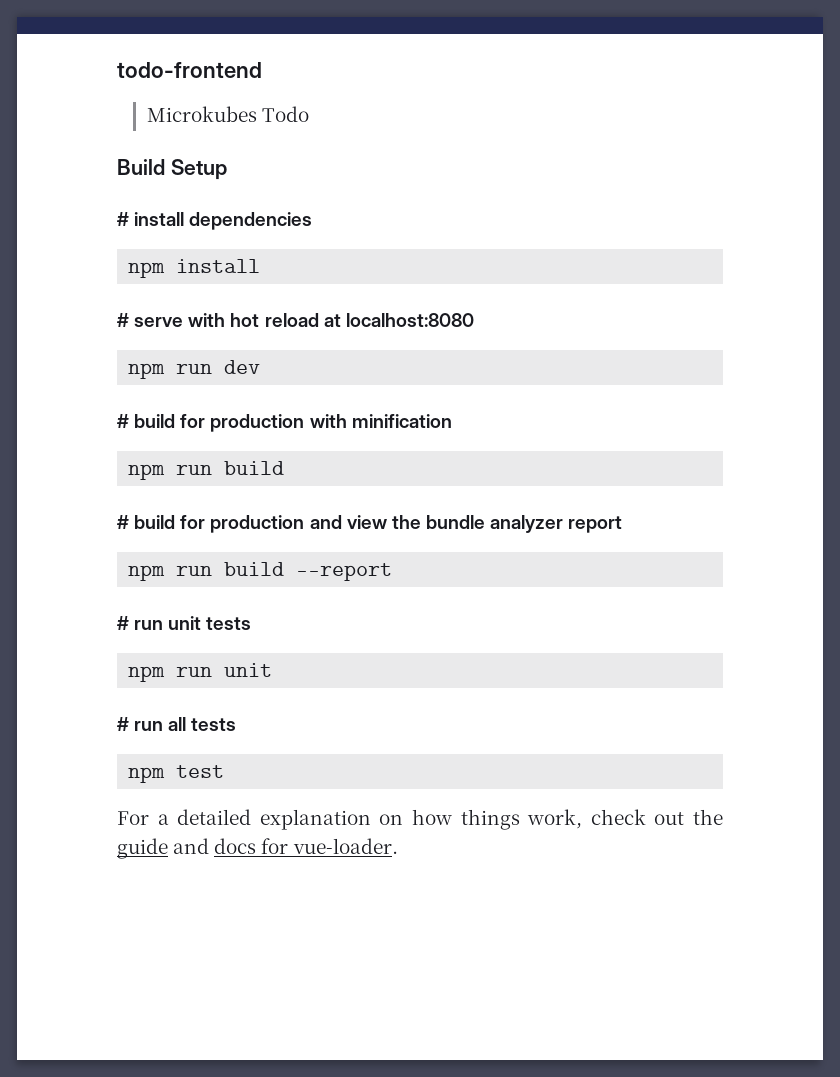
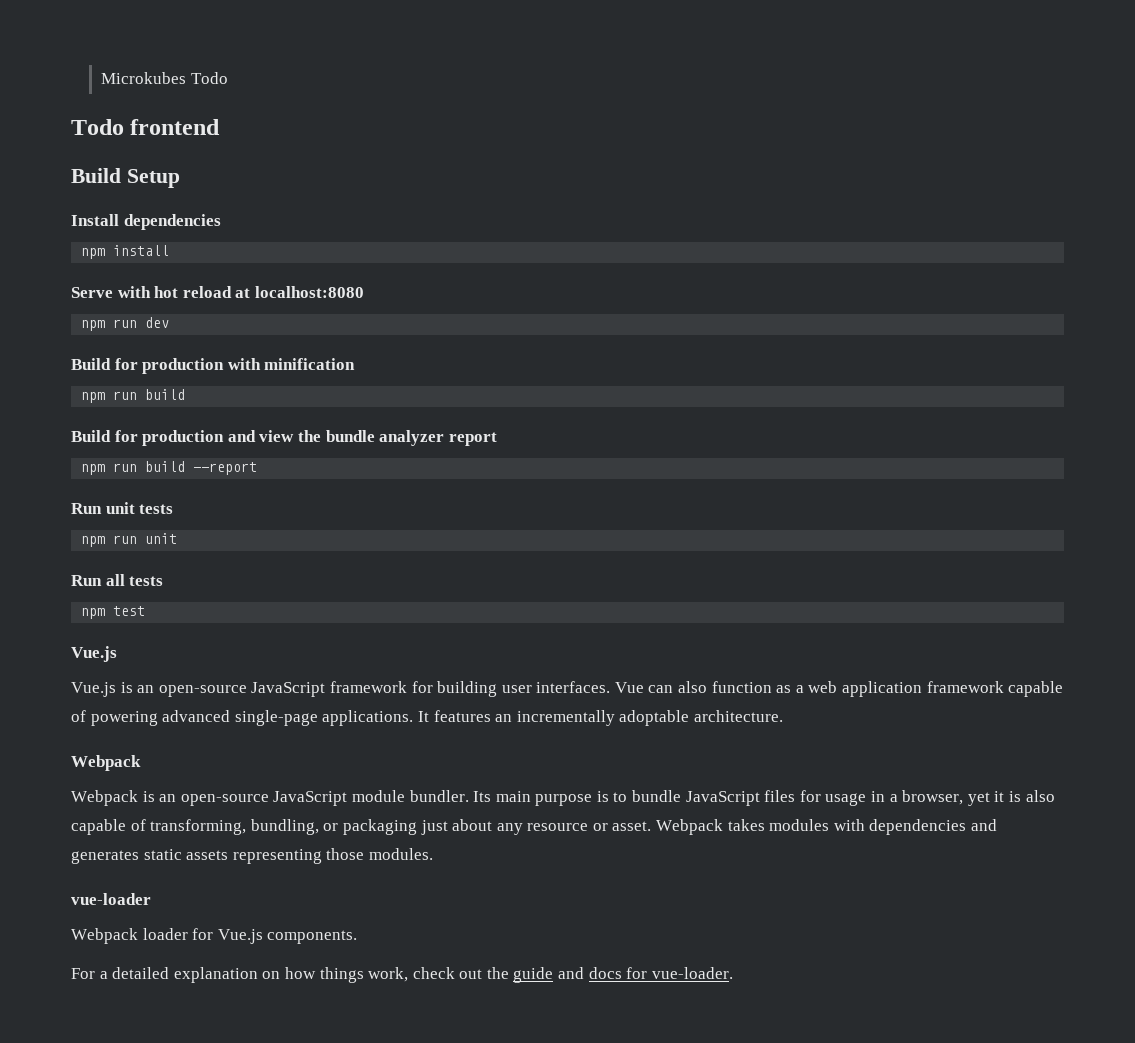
[117,62,262,78] todo-frontend // -> (101, 78) none
(309, 114) none -> [71,119,221,135] // Todo frontend
[117,212,185,226] # install -> [71,214,119,226] Install
[117,313,184,327] # serve -> [71,287,113,298] Serve
[117,414,176,428] # build -> [71,358,111,370] Build
[117,515,176,529] # build -> [71,430,111,442] Build
[117,616,164,630] # run -> [71,503,102,514] Run
[117,717,164,731] # run -> [71,575,102,586] Run
(225, 771) none -> [71,646,117,662] [71,681,1064,697] [71,710,783,726] [71,755,141,771] [71,790,1055,806] [71,819,998,835] [71,848,433,864] [71,893,151,905] [71,928,358,944] // Vue.js // Vue.js is an open-source JavaScript framework for building user interfaces. Vue can also function as a web application framework capable of powering advanced single-page applications. It features an incrementally adoptable architecture. // Webpack // Webpack is an open-source JavaScript module bundler. Its main purpose is to bundle JavaScript files for usage in a browser, yet it is also capable of transforming, bundling, or packaging just about any resource or asset. Webpack takes modules with dependencies and generates static assets representing those modules. // vue-loader // Webpack loader for Vue.js components.

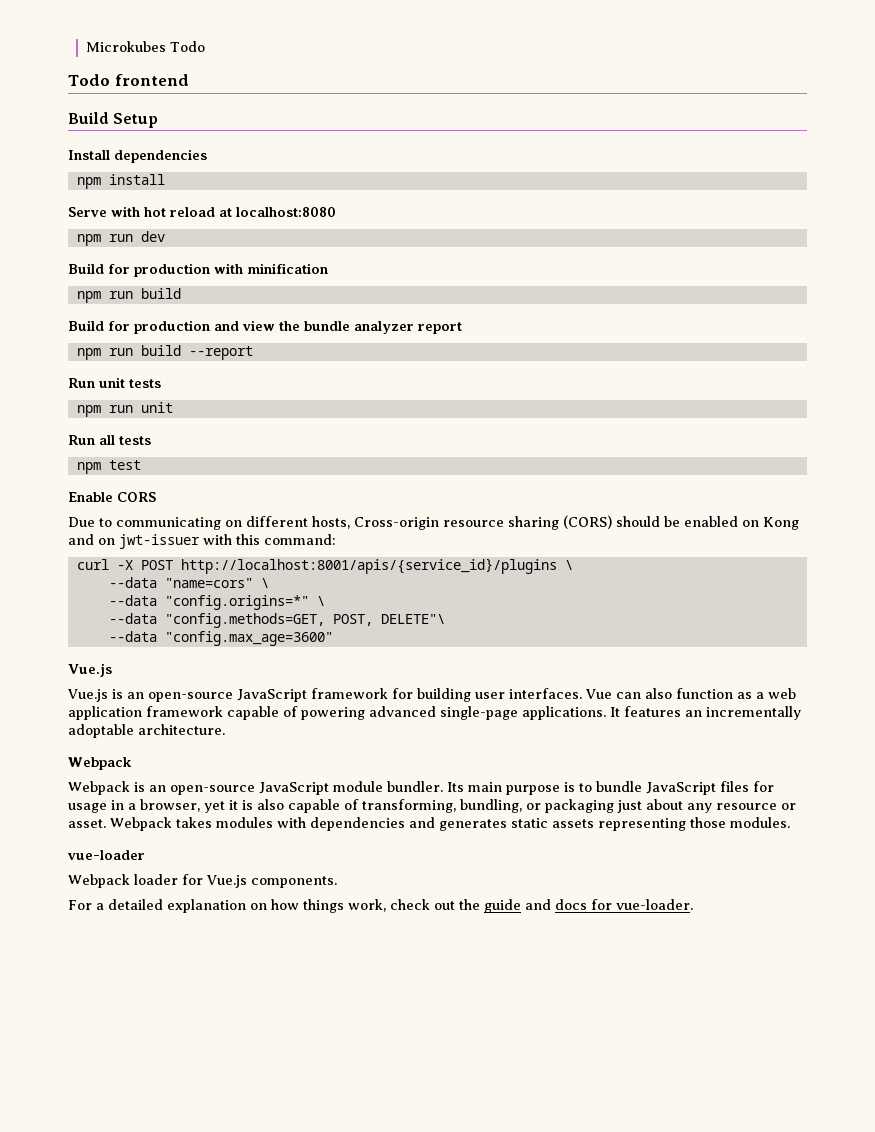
(146, 611) none -> [68,492,156,502] [68,515,799,530] [68,534,336,549] [76,558,573,574] [108,577,269,588] [108,595,325,610] [108,613,445,628] [108,631,333,646] // Enable CORS // Due to communicating on different hosts, Cross-origin resource sharing (CORS) should be enabled on Kong and on jwt-issuer with this command: // curl -X POST http://localhost:8001/apis/{service_id}/plugins \ // --data "name=cors" \ // --data "config.origins=*" \ // --data "config.methods=GET, POST, DELETE"\ // --data "config.max_age=3600"

